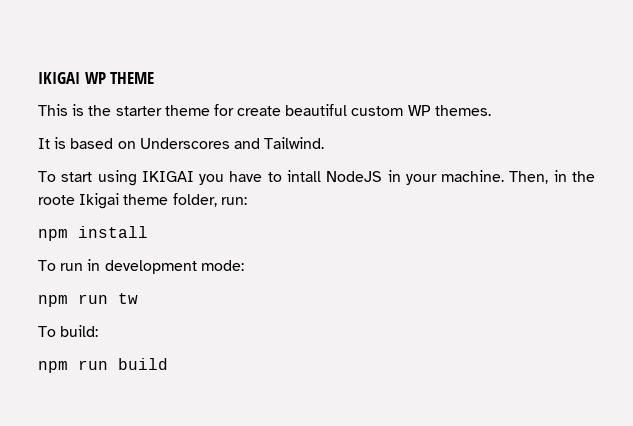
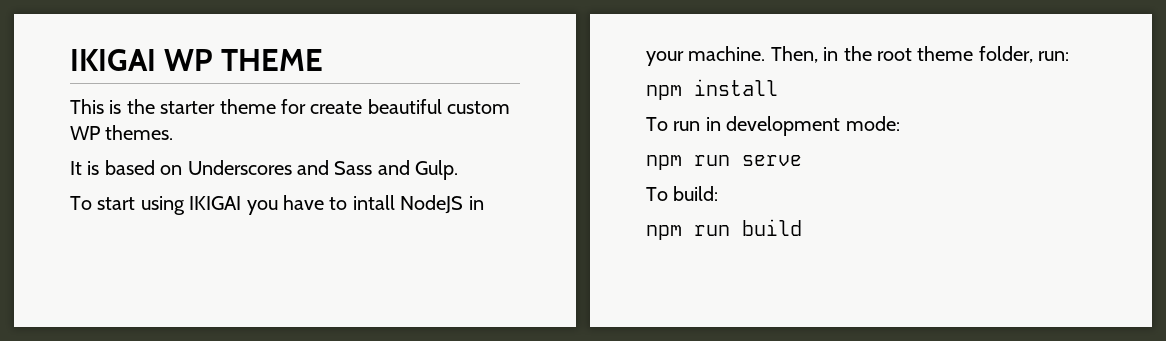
[264,137,325,149] Tailwind. -> [334,160,459,180] Sass and Gulp.
[38,193,120,209] roote Ikigai -> [877,48,912,61] root
[118,293,138,304] tw -> [742,155,802,166] serve

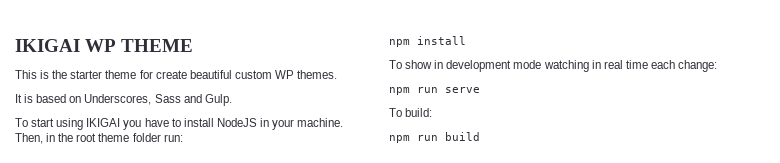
[187,160,329,175] Underscores and -> [84,94,152,105] Underscores,
[352,195,395,210] intall -> [183,118,214,127] install
[978,46,1033,63] folder, -> [132,133,161,142] folder
[673,121,701,131] run -> [405,60,433,69] show
[845,116,900,131] mode: -> [513,60,718,72] mode watching in real time each change:

